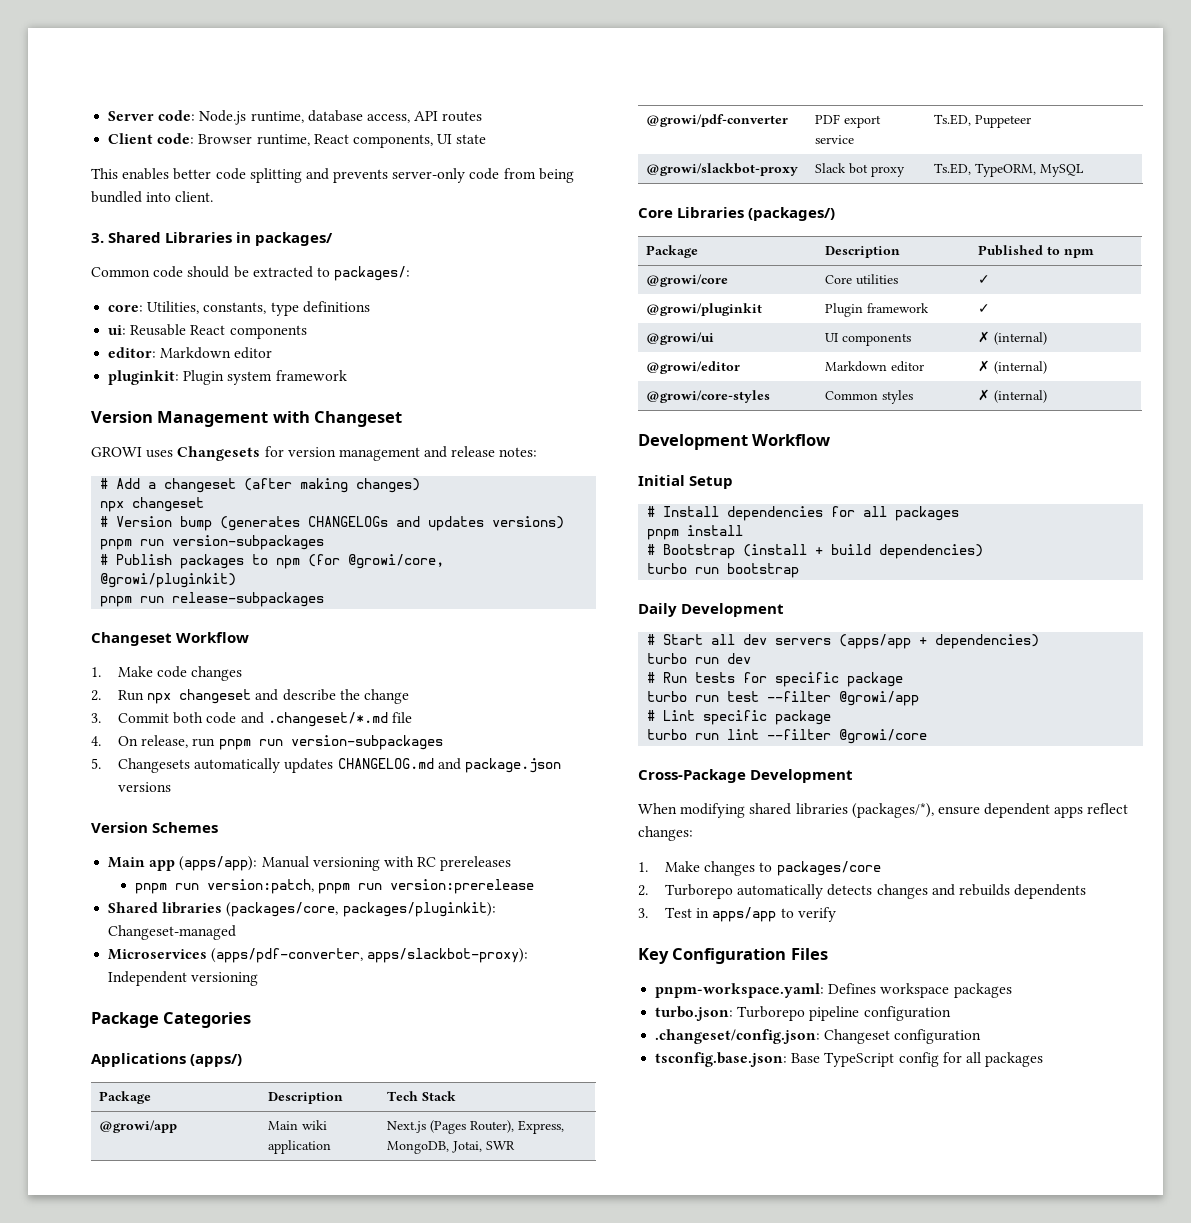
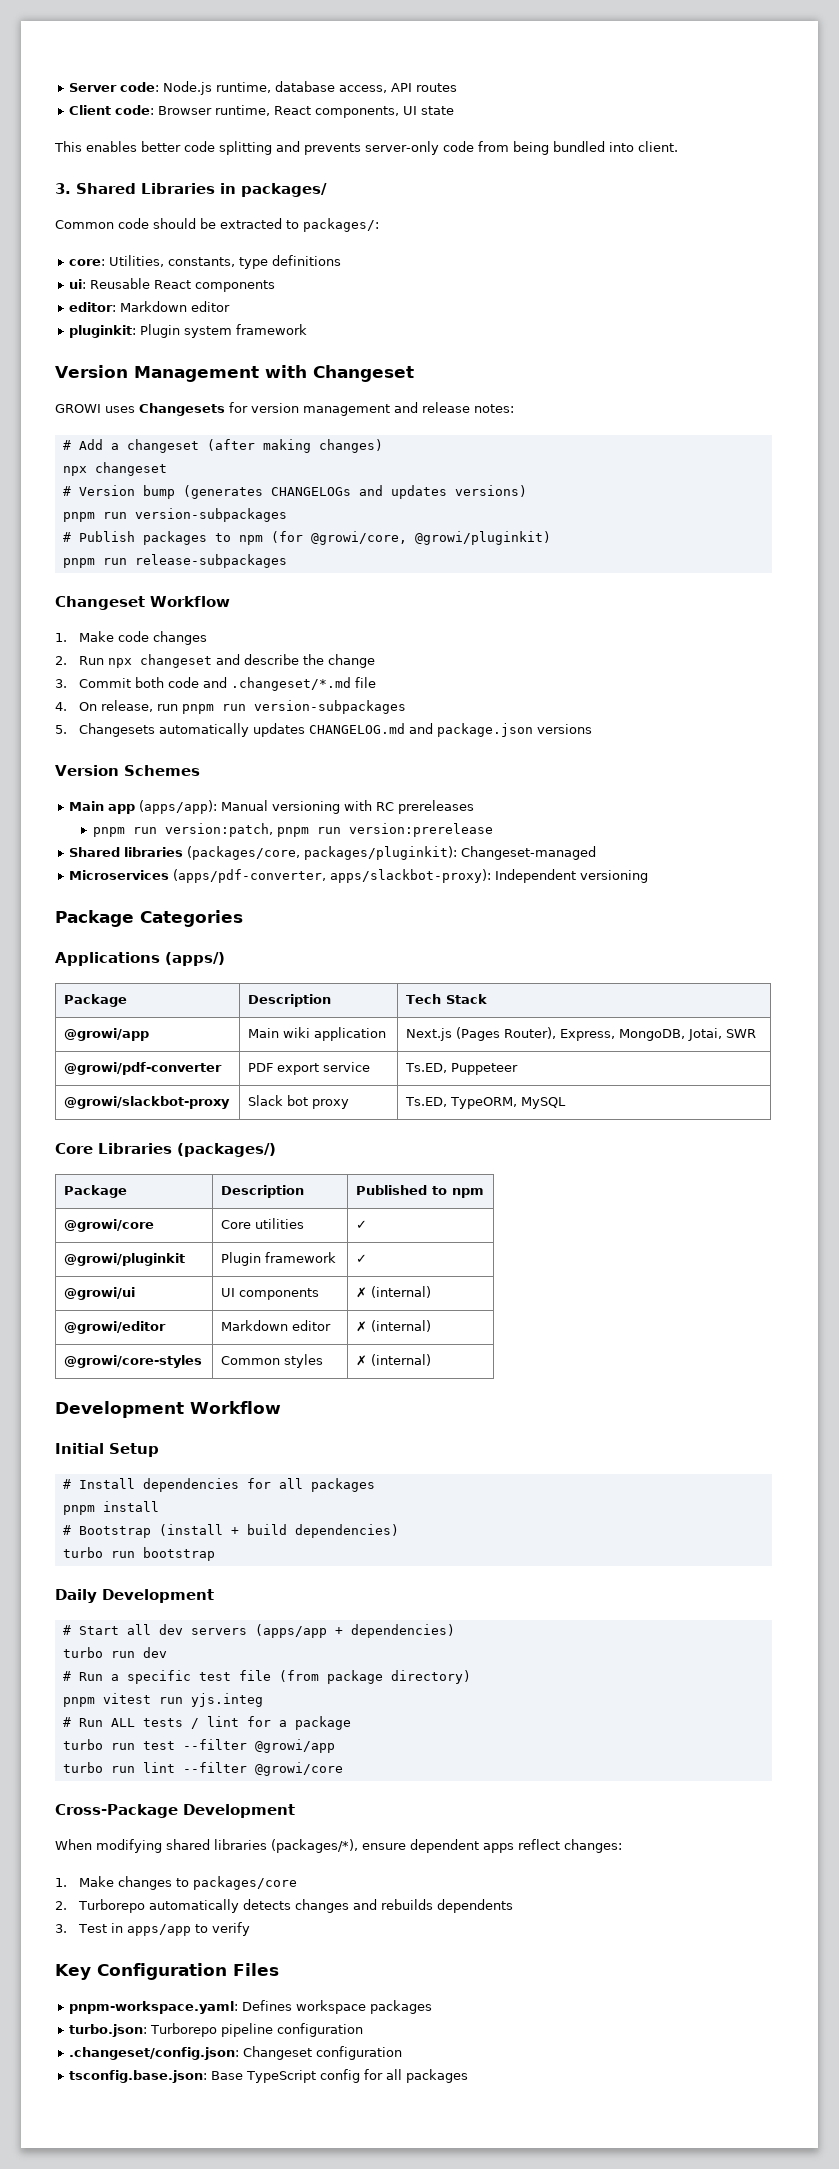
[695,672,840,687] tests for specific -> [110,1670,471,1684] [62,1693,263,1707] [62,1716,287,1729] a specific test file (from package directory) // pnpm vitest run yjs.integ // # Run ALL tests / lint for a
[647,710,832,725] // # Lint specific package -> (335, 1746) none

